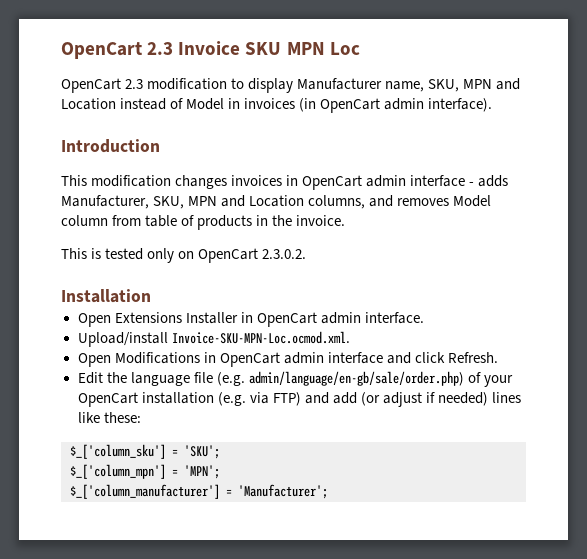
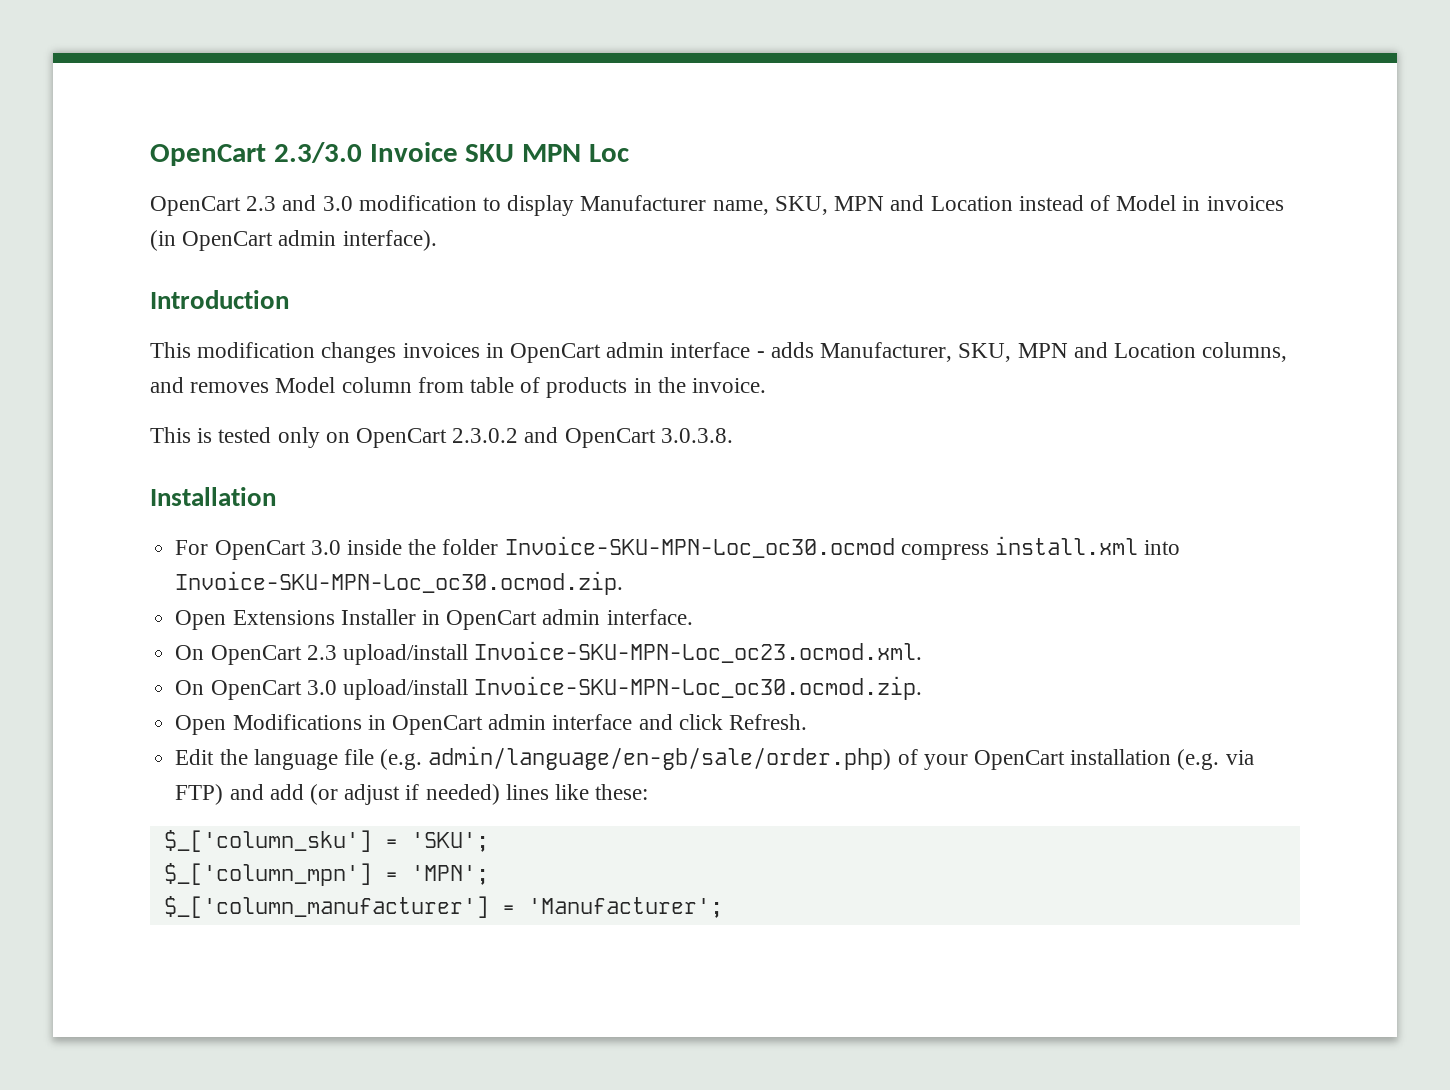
[61,42,174,59] OpenCart 2.3 -> [150,142,362,166] OpenCart 2.3/3.0
(144, 84) none -> [282,195,353,211] and 3.0
[262,249,307,259] [61,289,151,303] 2.3.0.2. // Installation -> [452,427,733,448] [150,487,276,506] [175,536,1181,560] [175,571,624,595] 2.3.0.2 and OpenCart 3.0.3.8. // Installation // For OpenCart 3.0 inside the folder Invoice-SKU-MPN-Loc_oc30.ocmod compress install.xml into Invoice-SKU-MPN-Loc_oc30.ocmod.zip.
[77,331,350,347] Upload/install Invoice-SKU-MPN-Loc.ocmod.xml. -> [175,641,923,665] [175,676,923,700] On OpenCart 2.3 upload/install Invoice-SKU-MPN-Loc_oc23.ocmod.xml. // On OpenCart 3.0 upload/install Invoice-SKU-MPN-Loc_oc30.ocmod.zip.

